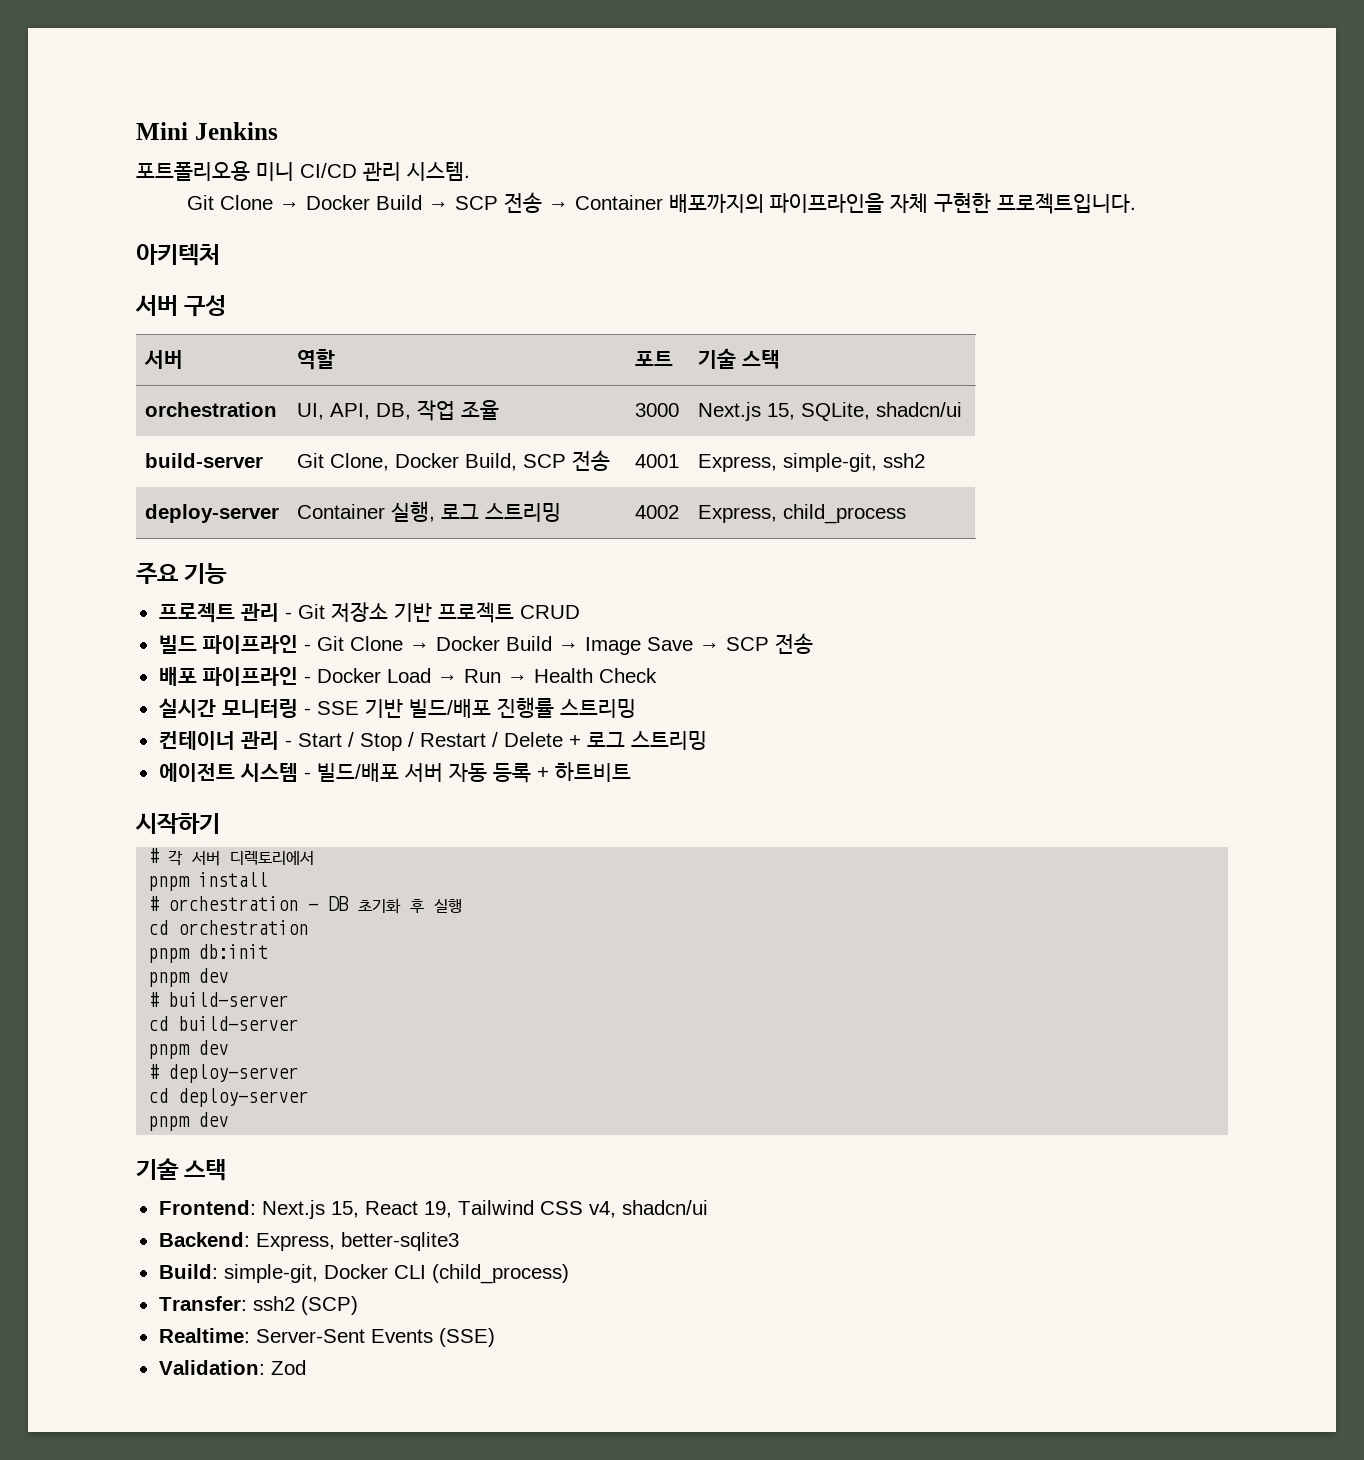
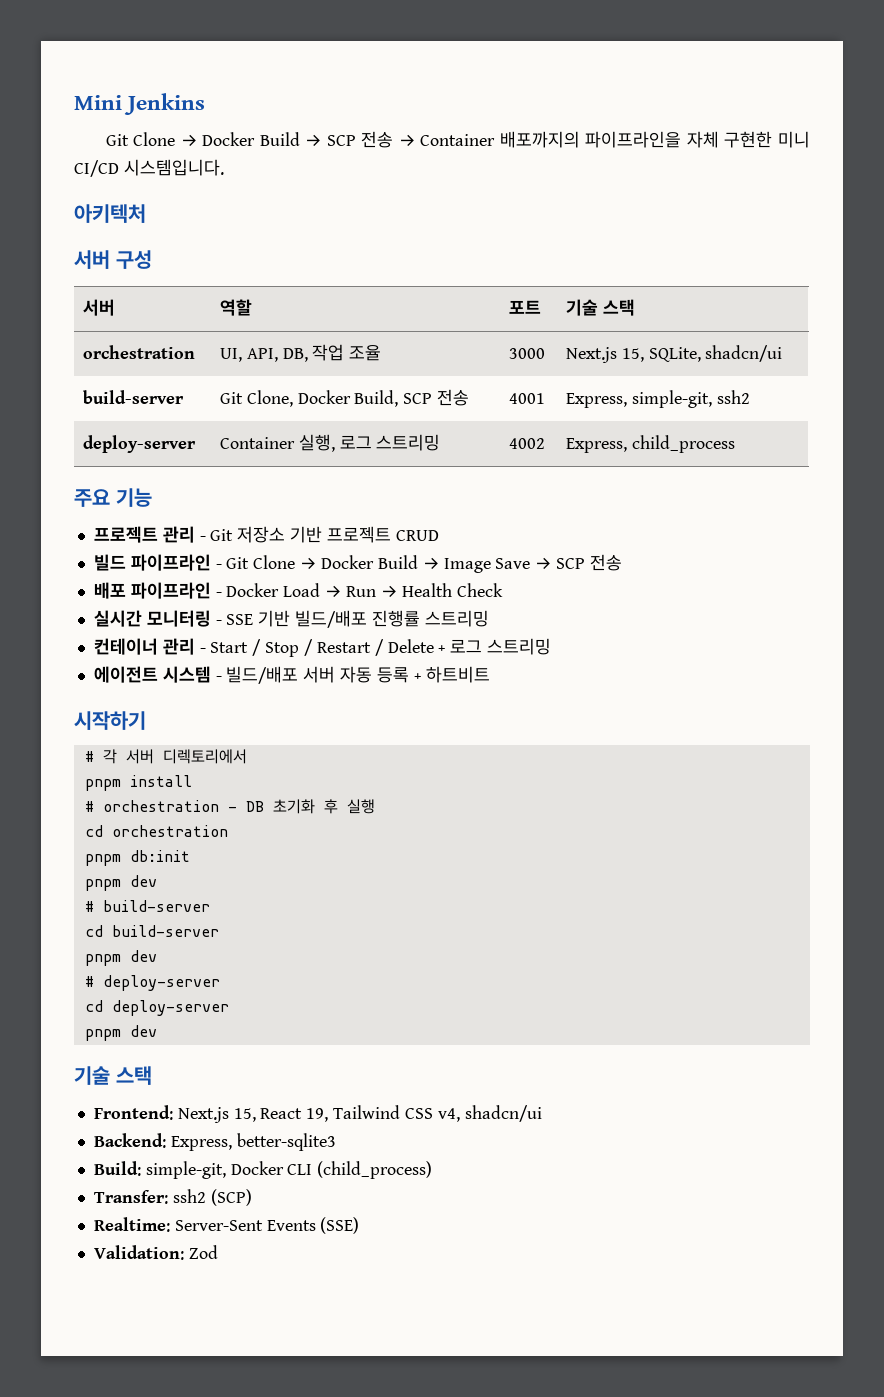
[136,161,470,181] // 포트폴리오용 미니 CI/CD 관리 시스템. -> (206, 104) none
[996,193,1136,214] 프로젝트입니다. -> [778,131,811,148] [74,159,224,177] 미니 CI/CD 시스템입니다.

